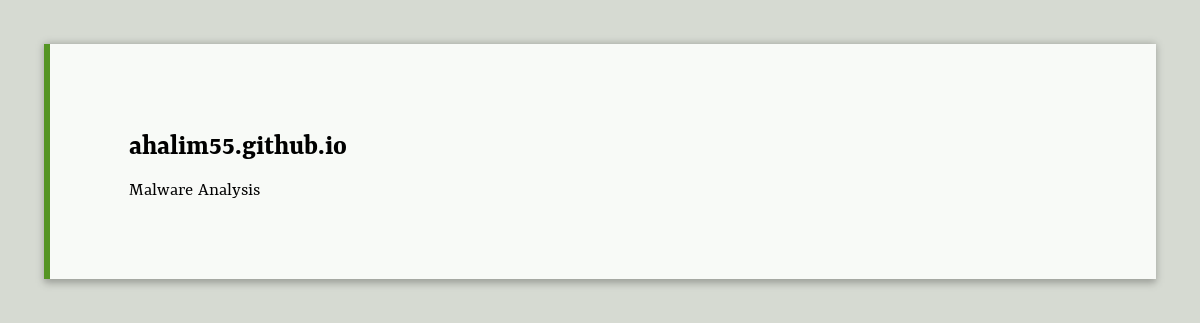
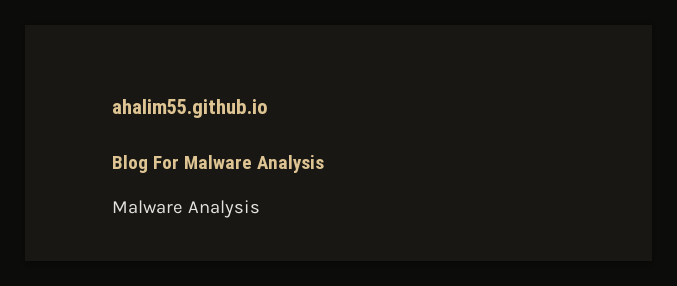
(347, 146) none -> [112,155,325,173] // Blog For Malware Analysis

